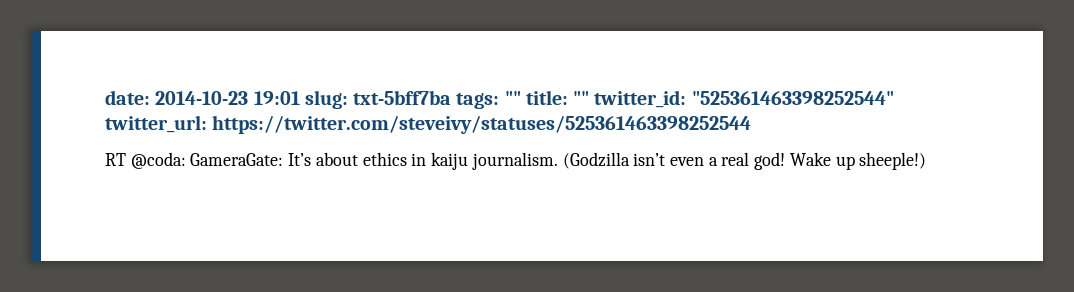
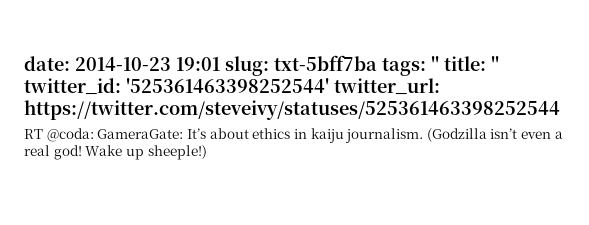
[504,90,894,108] "" title: "" twitter_id: "525361463398252544" -> [431,56,499,71] [24,78,329,95] '' title: '' twitter_id: '525361463398252544'

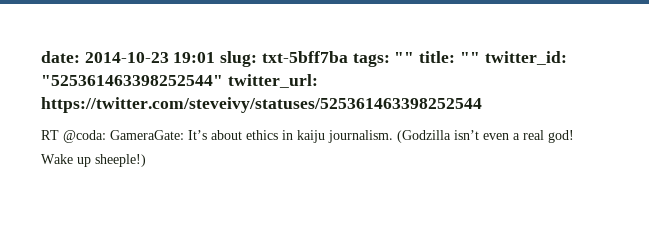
[431,56,499,71] [24,78,329,95] '' title: '' twitter_id: '525361463398252544' -> [394,51,567,65] [41,75,223,86] "" title: "" twitter_id: "525361463398252544"

